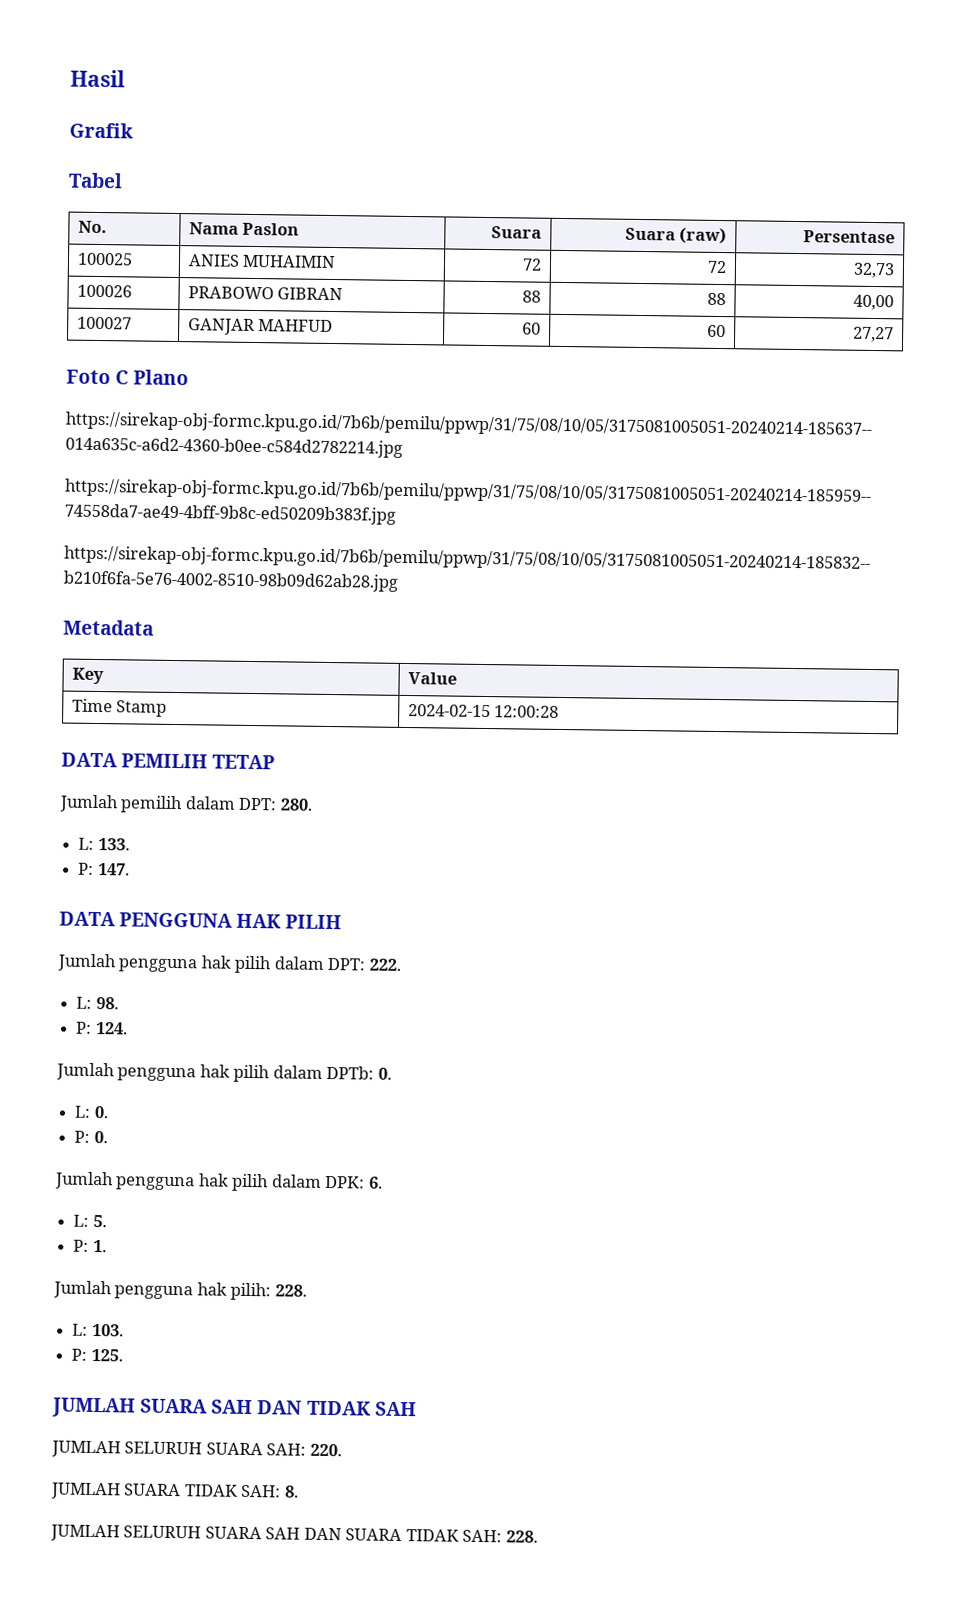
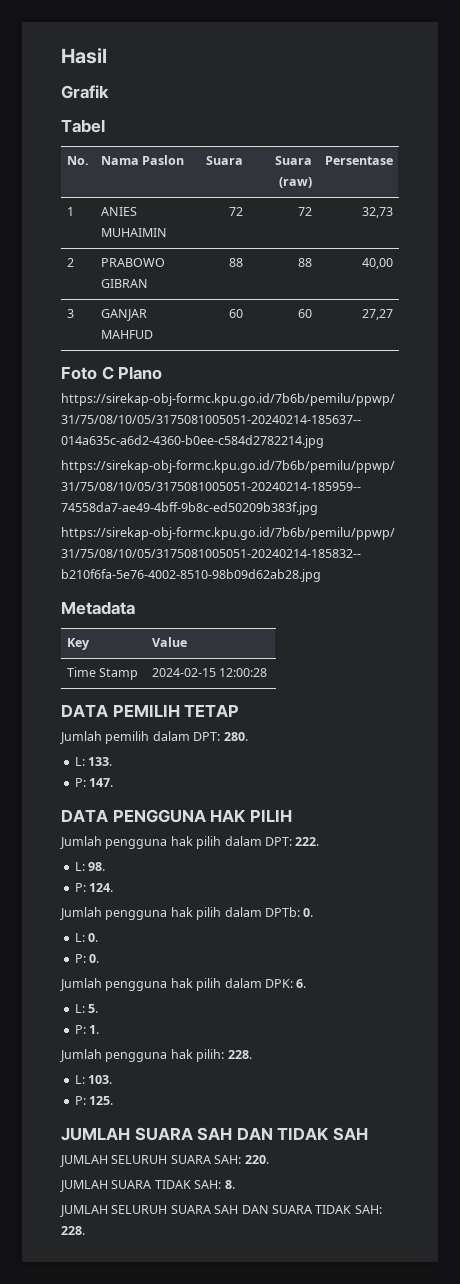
[76,252,133,266] 100025 -> [66,207,74,216] 1
[76,284,132,298] 100026 -> [66,258,74,267] 2
[76,316,132,330] 100027 -> [66,309,74,318] 3

